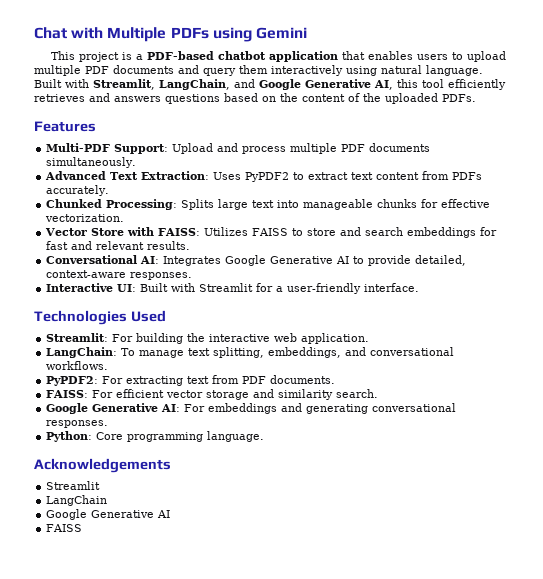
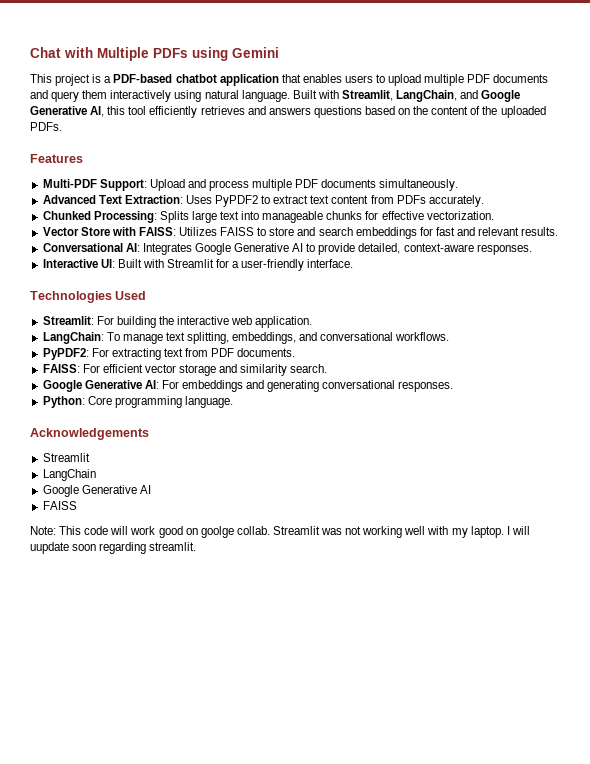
(83, 528) none -> [30,526,530,538] [30,542,197,554] // Note: This code will work good on goolge collab. Streamlit was not working well with my laptop. I will uupdate soon regarding streamlit.

